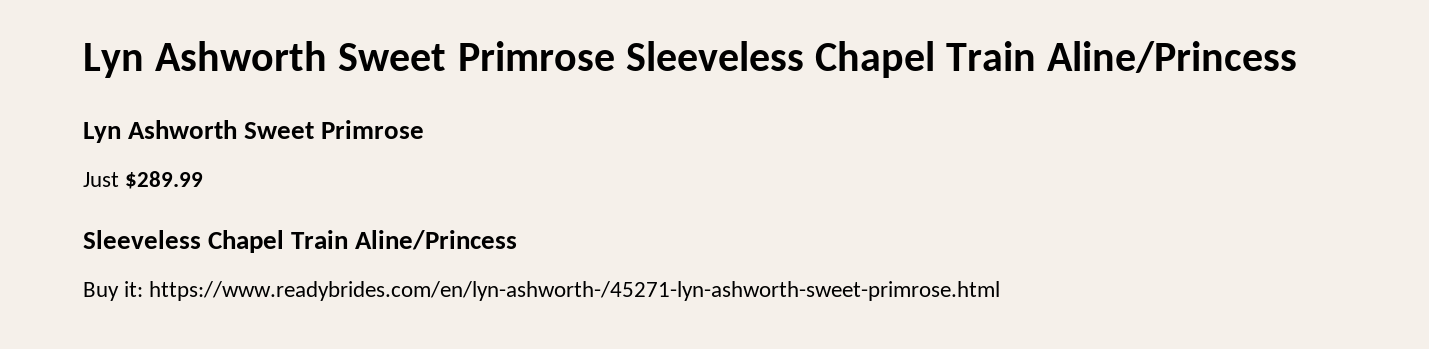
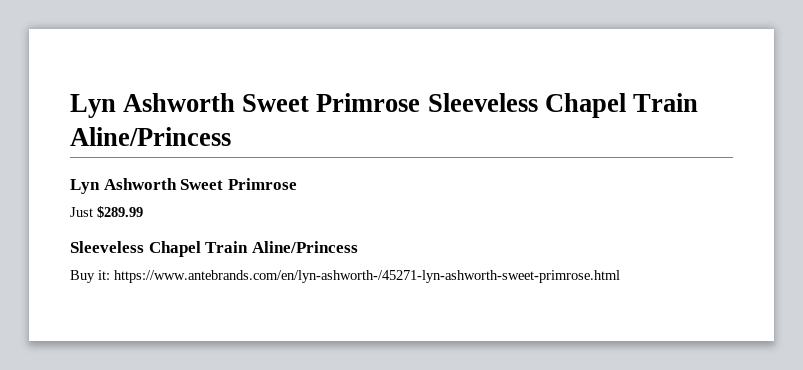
[149,281,1001,301] https://www.readybrides.com/en/lyn-ashworth-/45271-lyn-ashworth-sweet-primrose.html -> [114,270,620,283] https://www.antebrands.com/en/lyn-ashworth-/45271-lyn-ashworth-sweet-primrose.html

